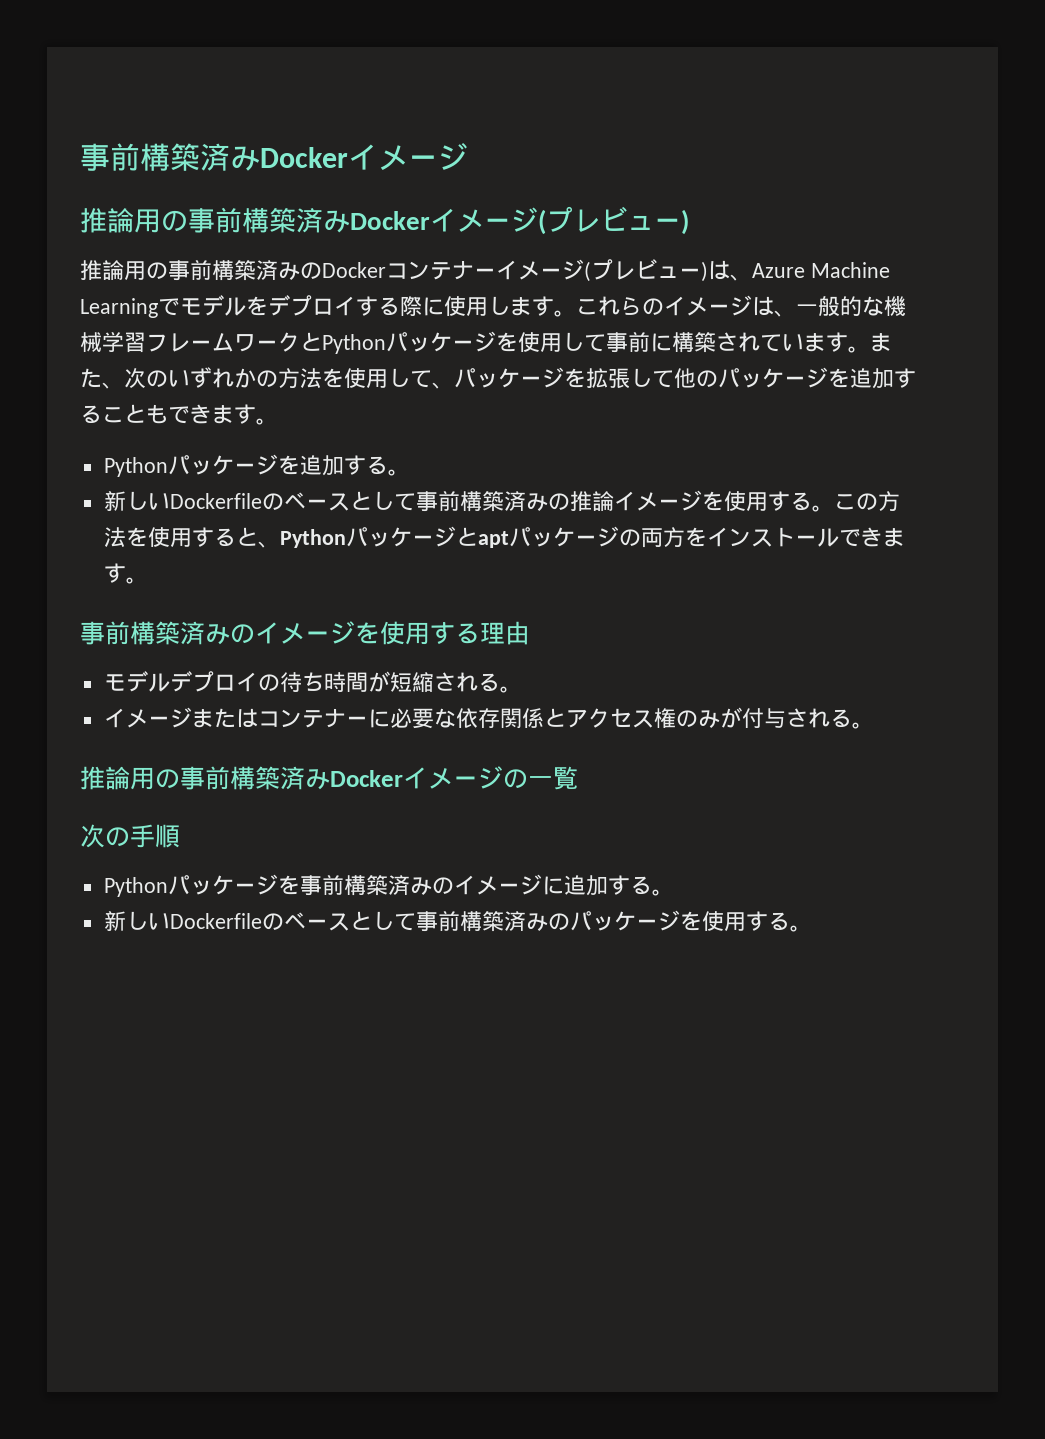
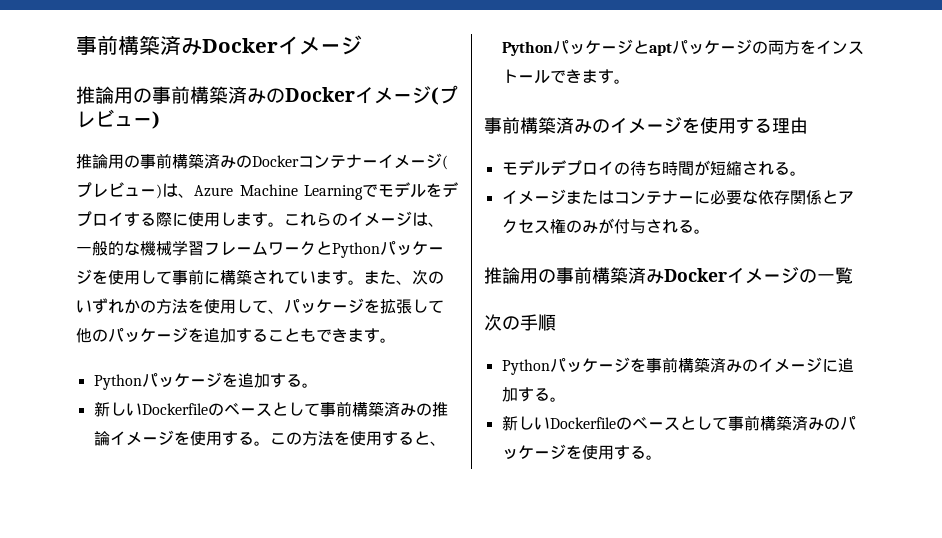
(350, 221) none -> [266,88,285,103] の

